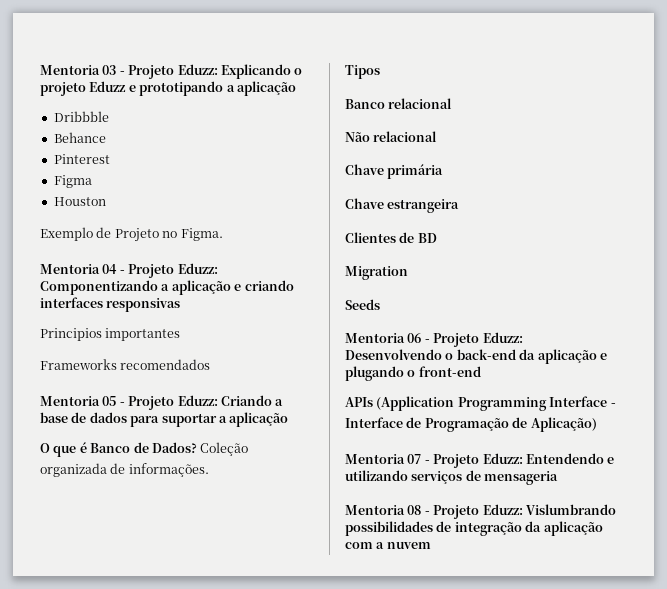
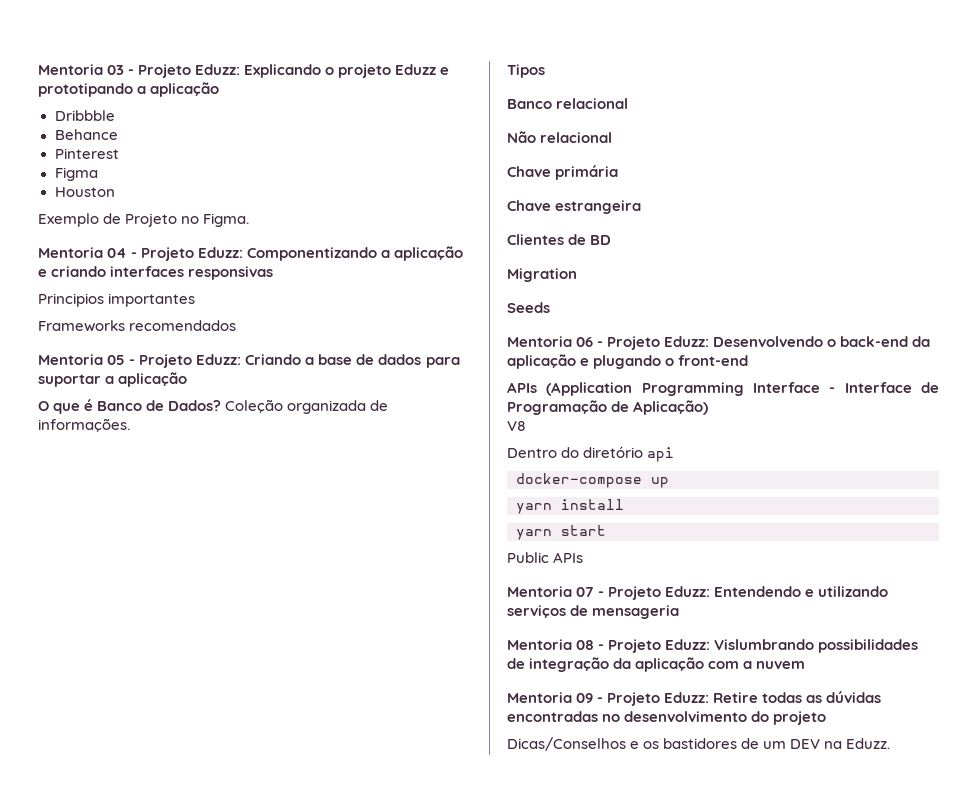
(597, 424) none -> [507,421,526,431] [507,446,675,462] [516,473,669,488] [516,499,624,514] [516,525,606,540] [507,552,584,563] // V8 // Dentro do diretório api // docker-compose up // yarn install // yarn start // Public APIs
(431, 545) none -> [507,691,882,706] [507,711,827,725] [507,737,891,751] // Mentoria 09 - Projeto Eduzz: Retire todas as dúvidas encontradas no desenvolvimento do projeto // Dicas/Conselhos e os bastidores de um DEV na Eduzz.

